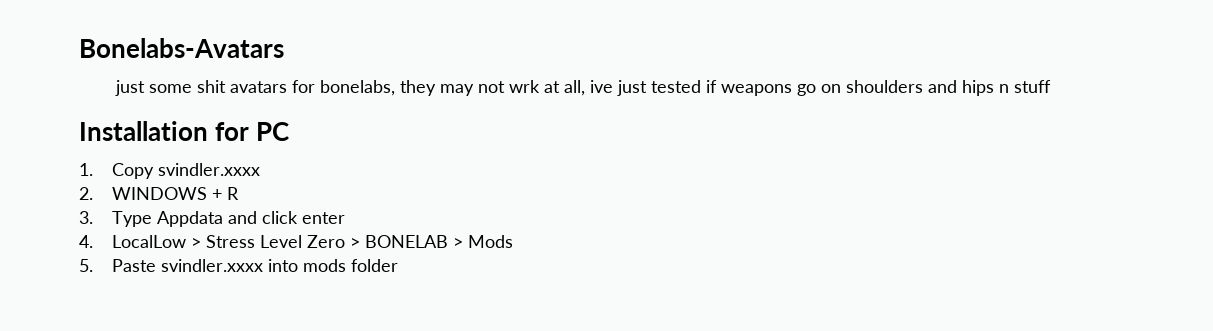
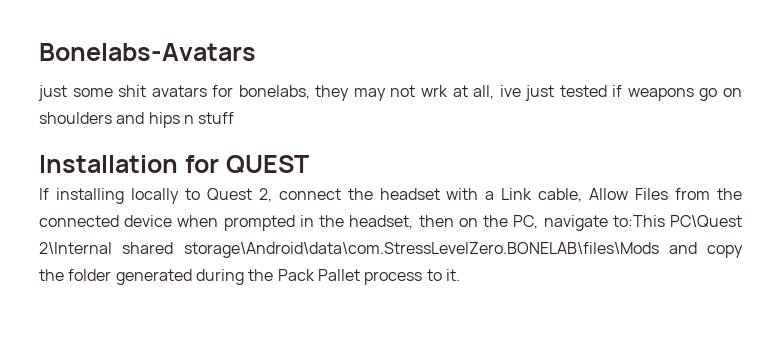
[255,122,289,141] [79,163,260,179] [79,187,239,200] [79,211,345,227] [79,235,513,248] [79,259,398,272] PC // 1. Copy svindler.xxxx // 2. WINDOWS + R // 3. Type Appdata and click enter // 4. LocalLow > Stress Level Zero > BONELAB > Mods // 5. Paste svindler.xxxx into mods folder -> [225,155,309,174] [39,188,742,204] [39,215,742,231] [39,242,743,258] [39,269,460,285] QUEST // If installing locally to Quest 2, connect the headset with a Link cable, Allow Files from the connected device when prompted in the headset, then on the PC, navigate to:This PC\Quest 2\Internal shared storage\Android\data\com.StressLevelZero.BONELAB\files\Mods and copy the folder generated during the Pack Pallet process to it.

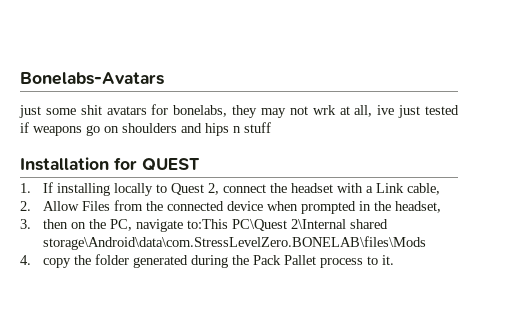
(309, 164) none -> [20,183,31,193] 1.
(583, 195) none -> [20,201,31,211] // 2.
(414, 222) none -> [20,219,31,229] // 3.
[668,242,697,254] and -> [20,255,31,265] // 4.

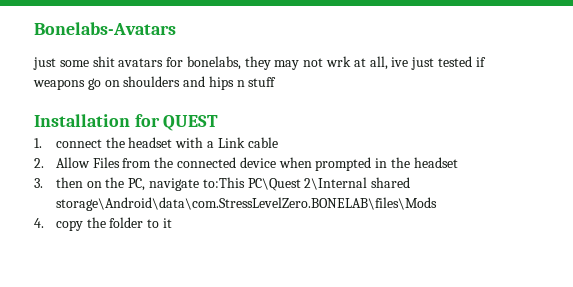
[42,182,219,196] If installing locally to Quest 2, -> (42, 143) none
[406,183,440,195] cable, -> [247,137,278,148] cable
[394,201,441,213] headset, -> [413,157,458,168] headset
[132,255,394,268] generated during the Pack Pallet process to it. -> [147,218,172,228] to it

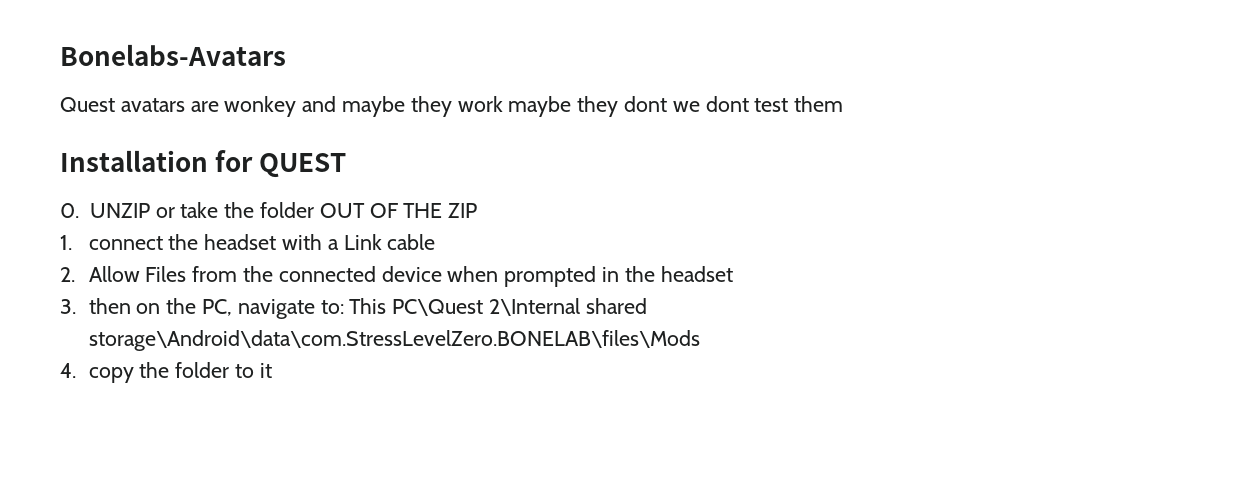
[33,56,486,70] [33,76,277,90] [34,114,219,131] just some shit avatars for bonelabs, they may not wrk at all, ive just tested if weapons go on shoulders and hips n stuff // Installation for QUEST -> [60,96,844,117] [60,150,347,178] [60,202,478,218] Quest avatars are wonkey and maybe they work maybe they dont we dont test them // Installation for QUEST // 0. UNZIP or take the folder OUT OF THE ZIP
[202,177,245,188] to:This -> [320,298,387,314] to: This

